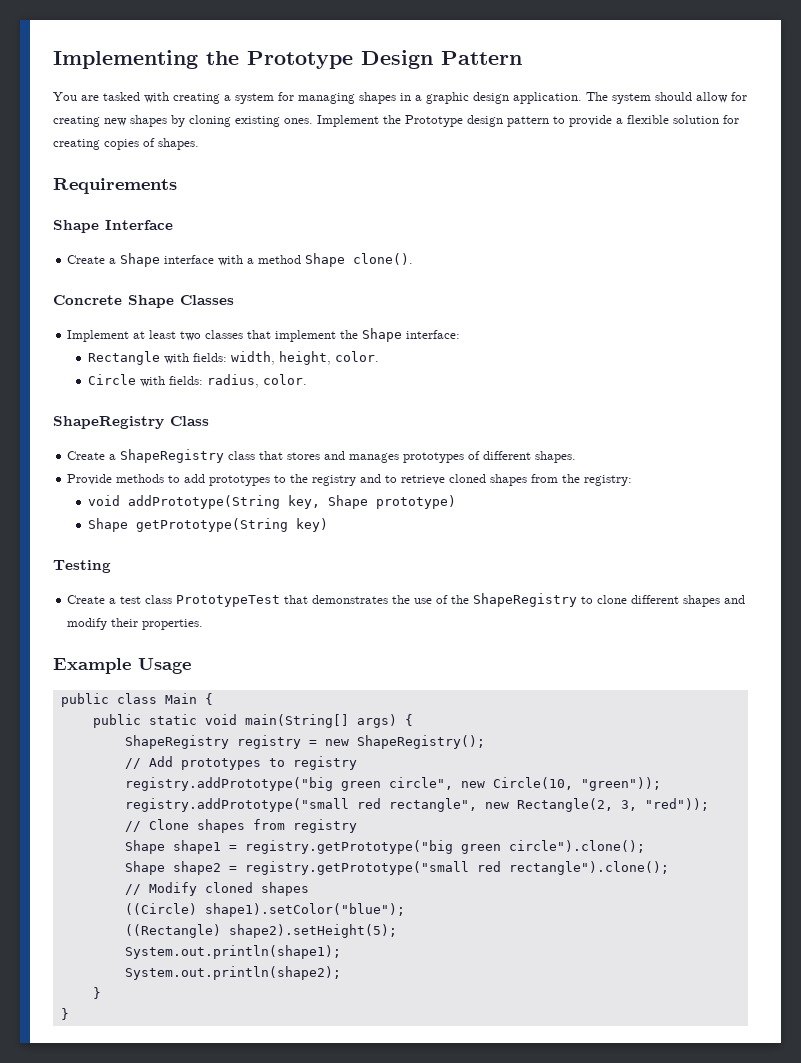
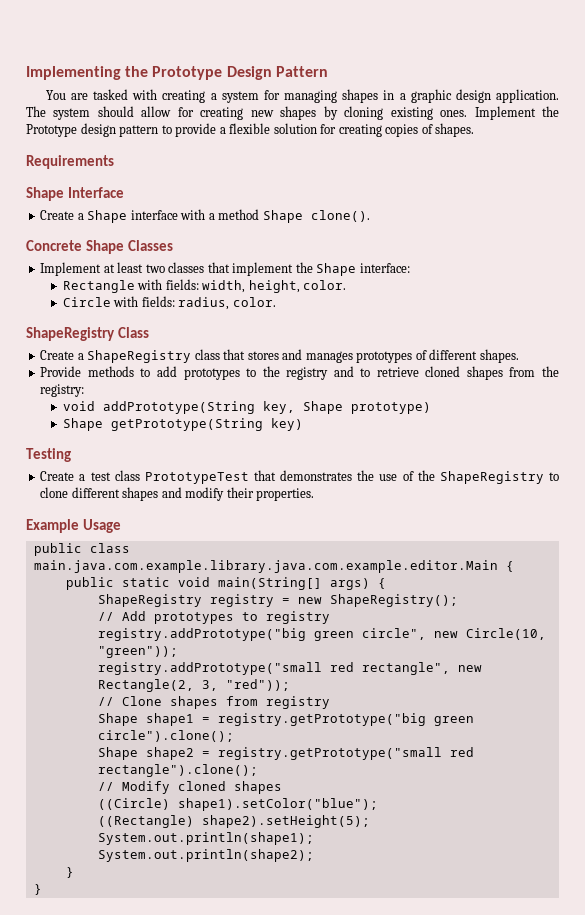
[164,693,197,704] Main -> [33,560,498,573] main.java.com.example.library.java.com.example.editor.Main

